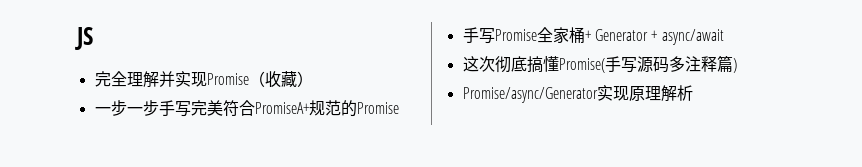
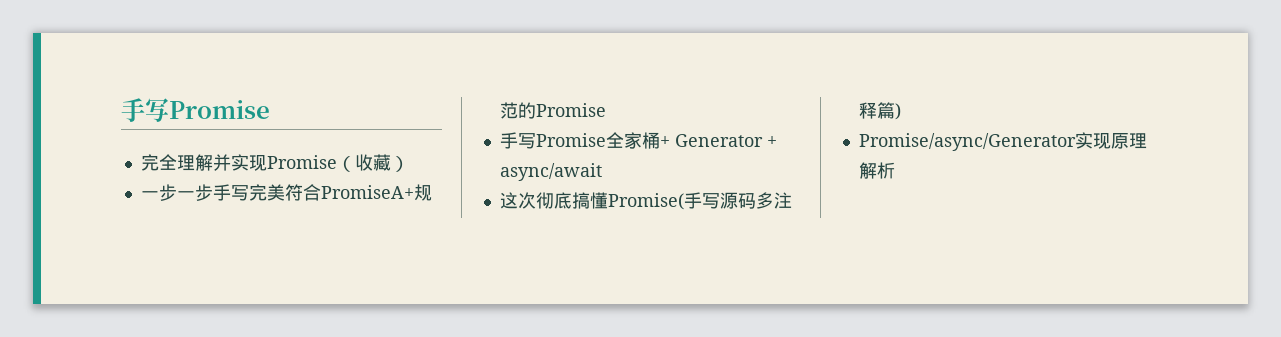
[75,27,93,50] JS -> [121,98,270,122] 手写Promise

